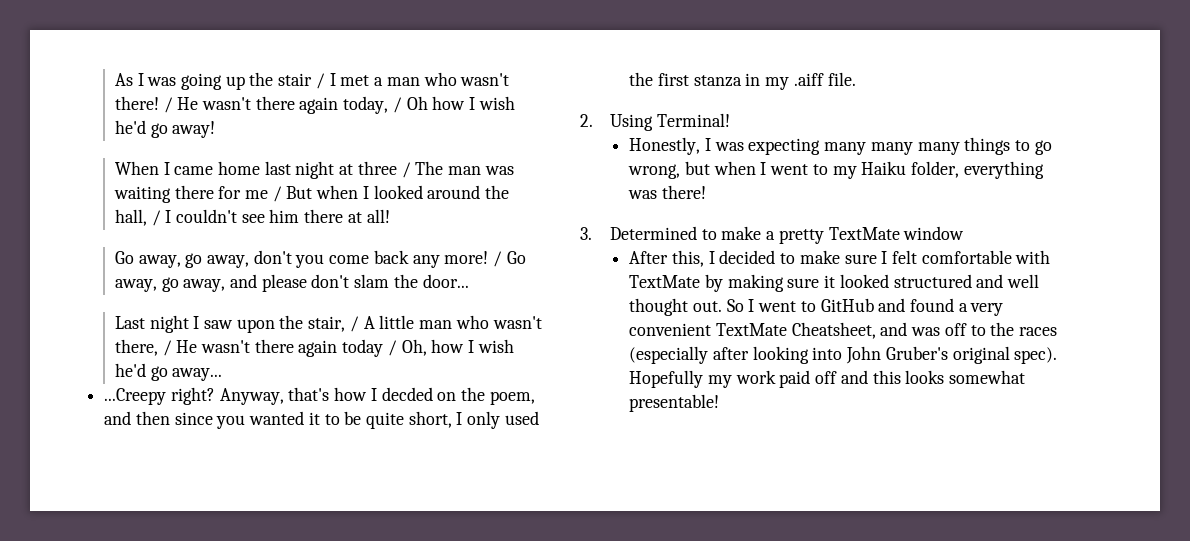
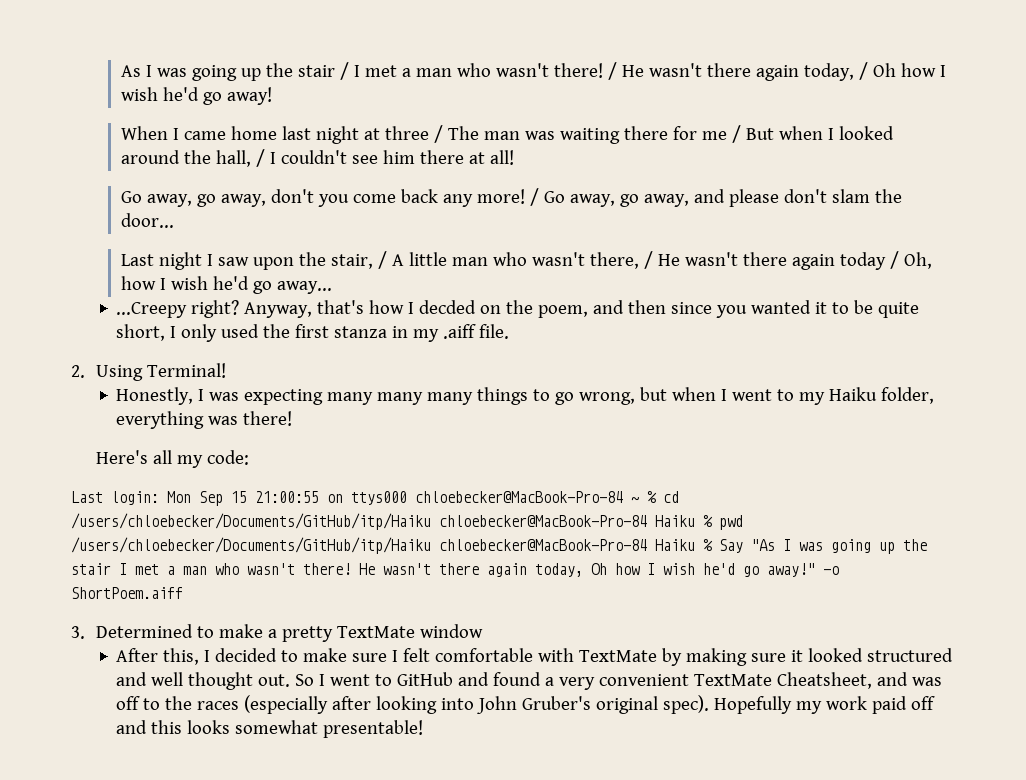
(706, 192) none -> [96,450,250,468] [71,491,679,506] [71,513,743,530] [71,537,927,554] [71,563,839,577] [71,587,183,599] // Here's all my code: // Last login: Mon Sep 15 21:00:55 on ttys000 chloebecker@MacBook-Pro-84 ~ % cd /users/chloebecker/Documents/GitHub/itp/Haiku chloebecker@MacBook-Pro-84 Haiku % pwd /users/chloebecker/Documents/GitHub/itp/Haiku chloebecker@MacBook-Pro-84 Haiku % Say "As I was going up the stair I met a man who wasn't there! He wasn't there again today, Oh how I wish he'd go away!" -o ShortPoem.aiff

